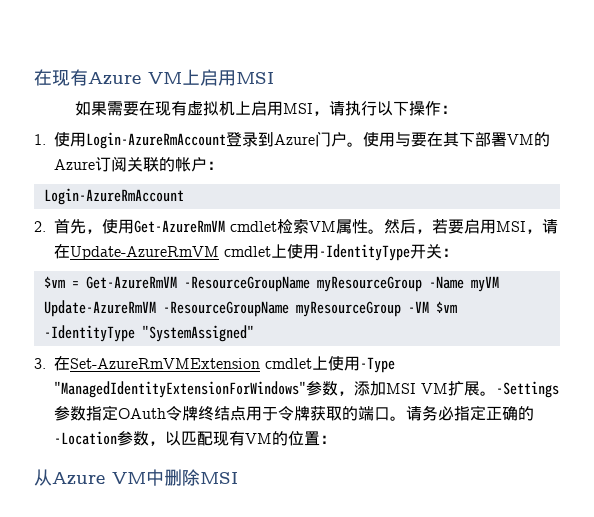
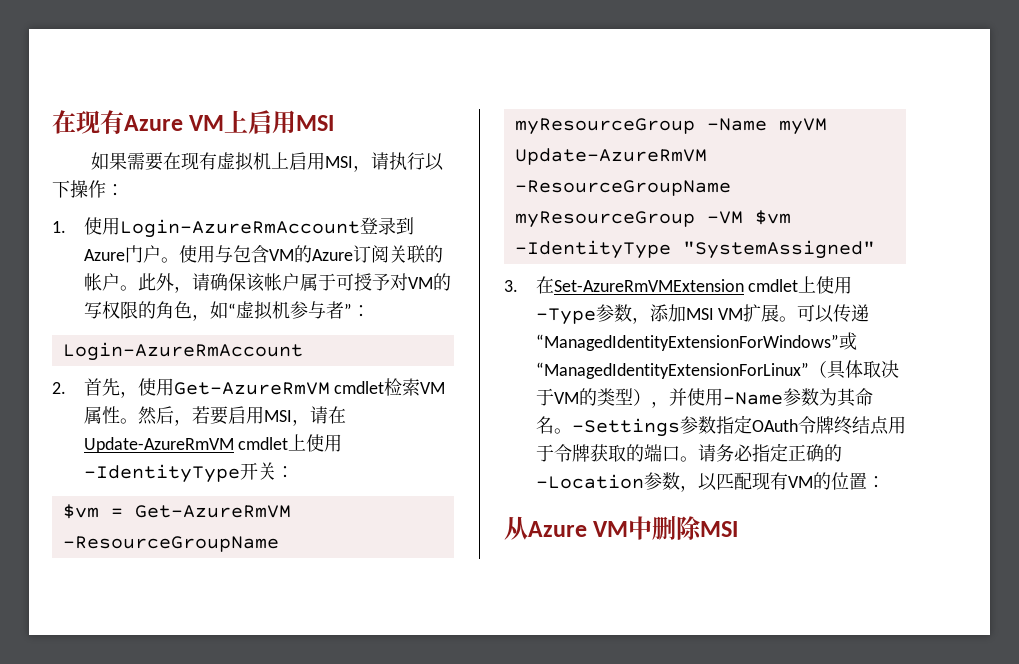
[411,132,507,147] 要在其下部署 -> [232,245,269,263] 包含
(207, 164) none -> [119,273,451,293] [83,301,352,321] 。此外，请确保该帐户属于可授予对VM的写权限的角色，如“虚拟机参与者”
[54,381,306,398] "ManagedIdentityExtensionForWindows" -> (596, 316) none
(496, 393) none -> [797,304,870,323] [535,332,857,351] [535,360,899,379] [535,388,873,408] [535,416,572,434] 可以传递“ManagedIdentityExtensionForWindows”或“ManagedIdentityExtensionForLinux”（具体取决于VM的类型），并使用-Name参数为其命名。

